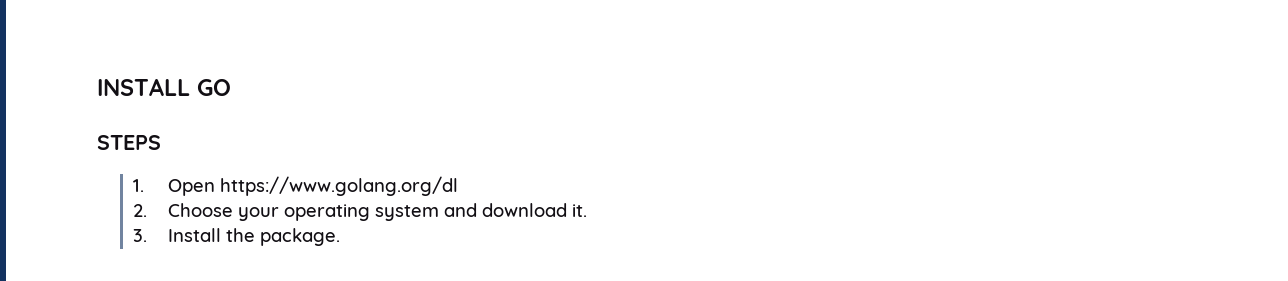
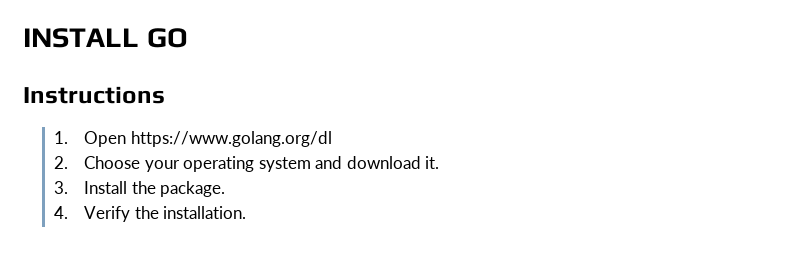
[97,135,161,150] STEPS -> [23,86,165,104] Instructions
(341, 237) none -> [53,206,247,222] // 4. Verify the installation.

